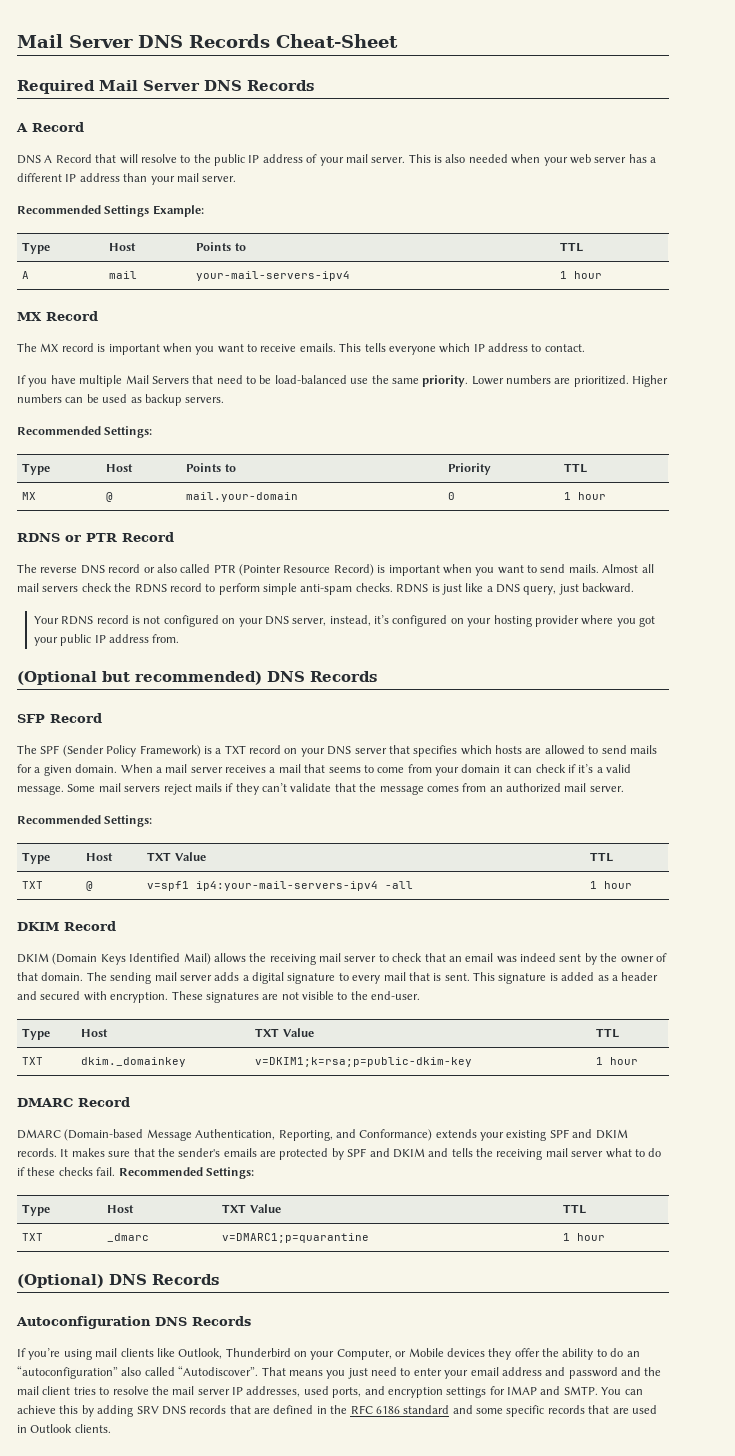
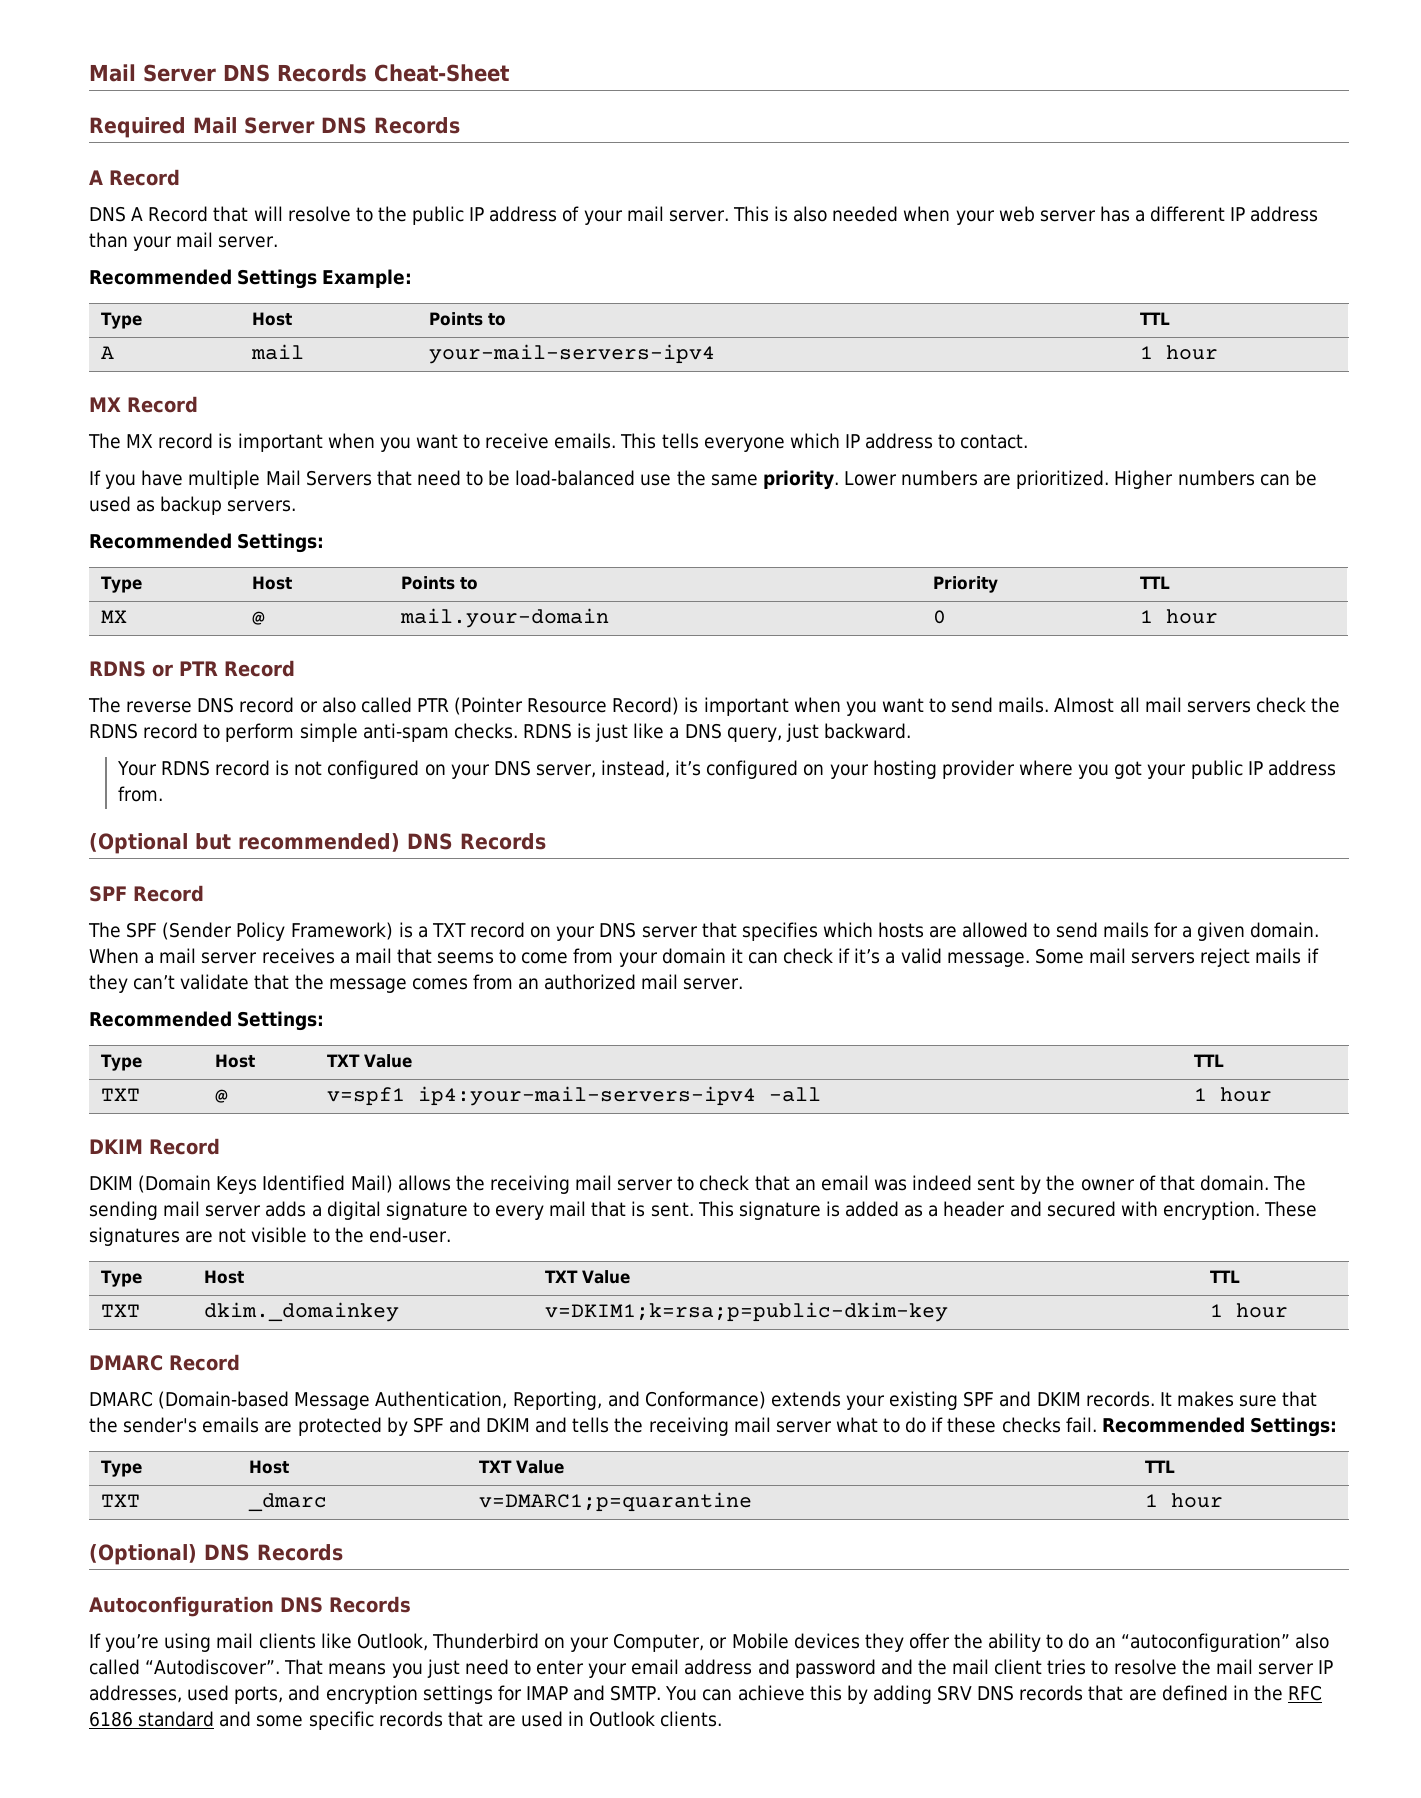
[17,714,45,723] SFP -> [89,886,127,902] SPF

